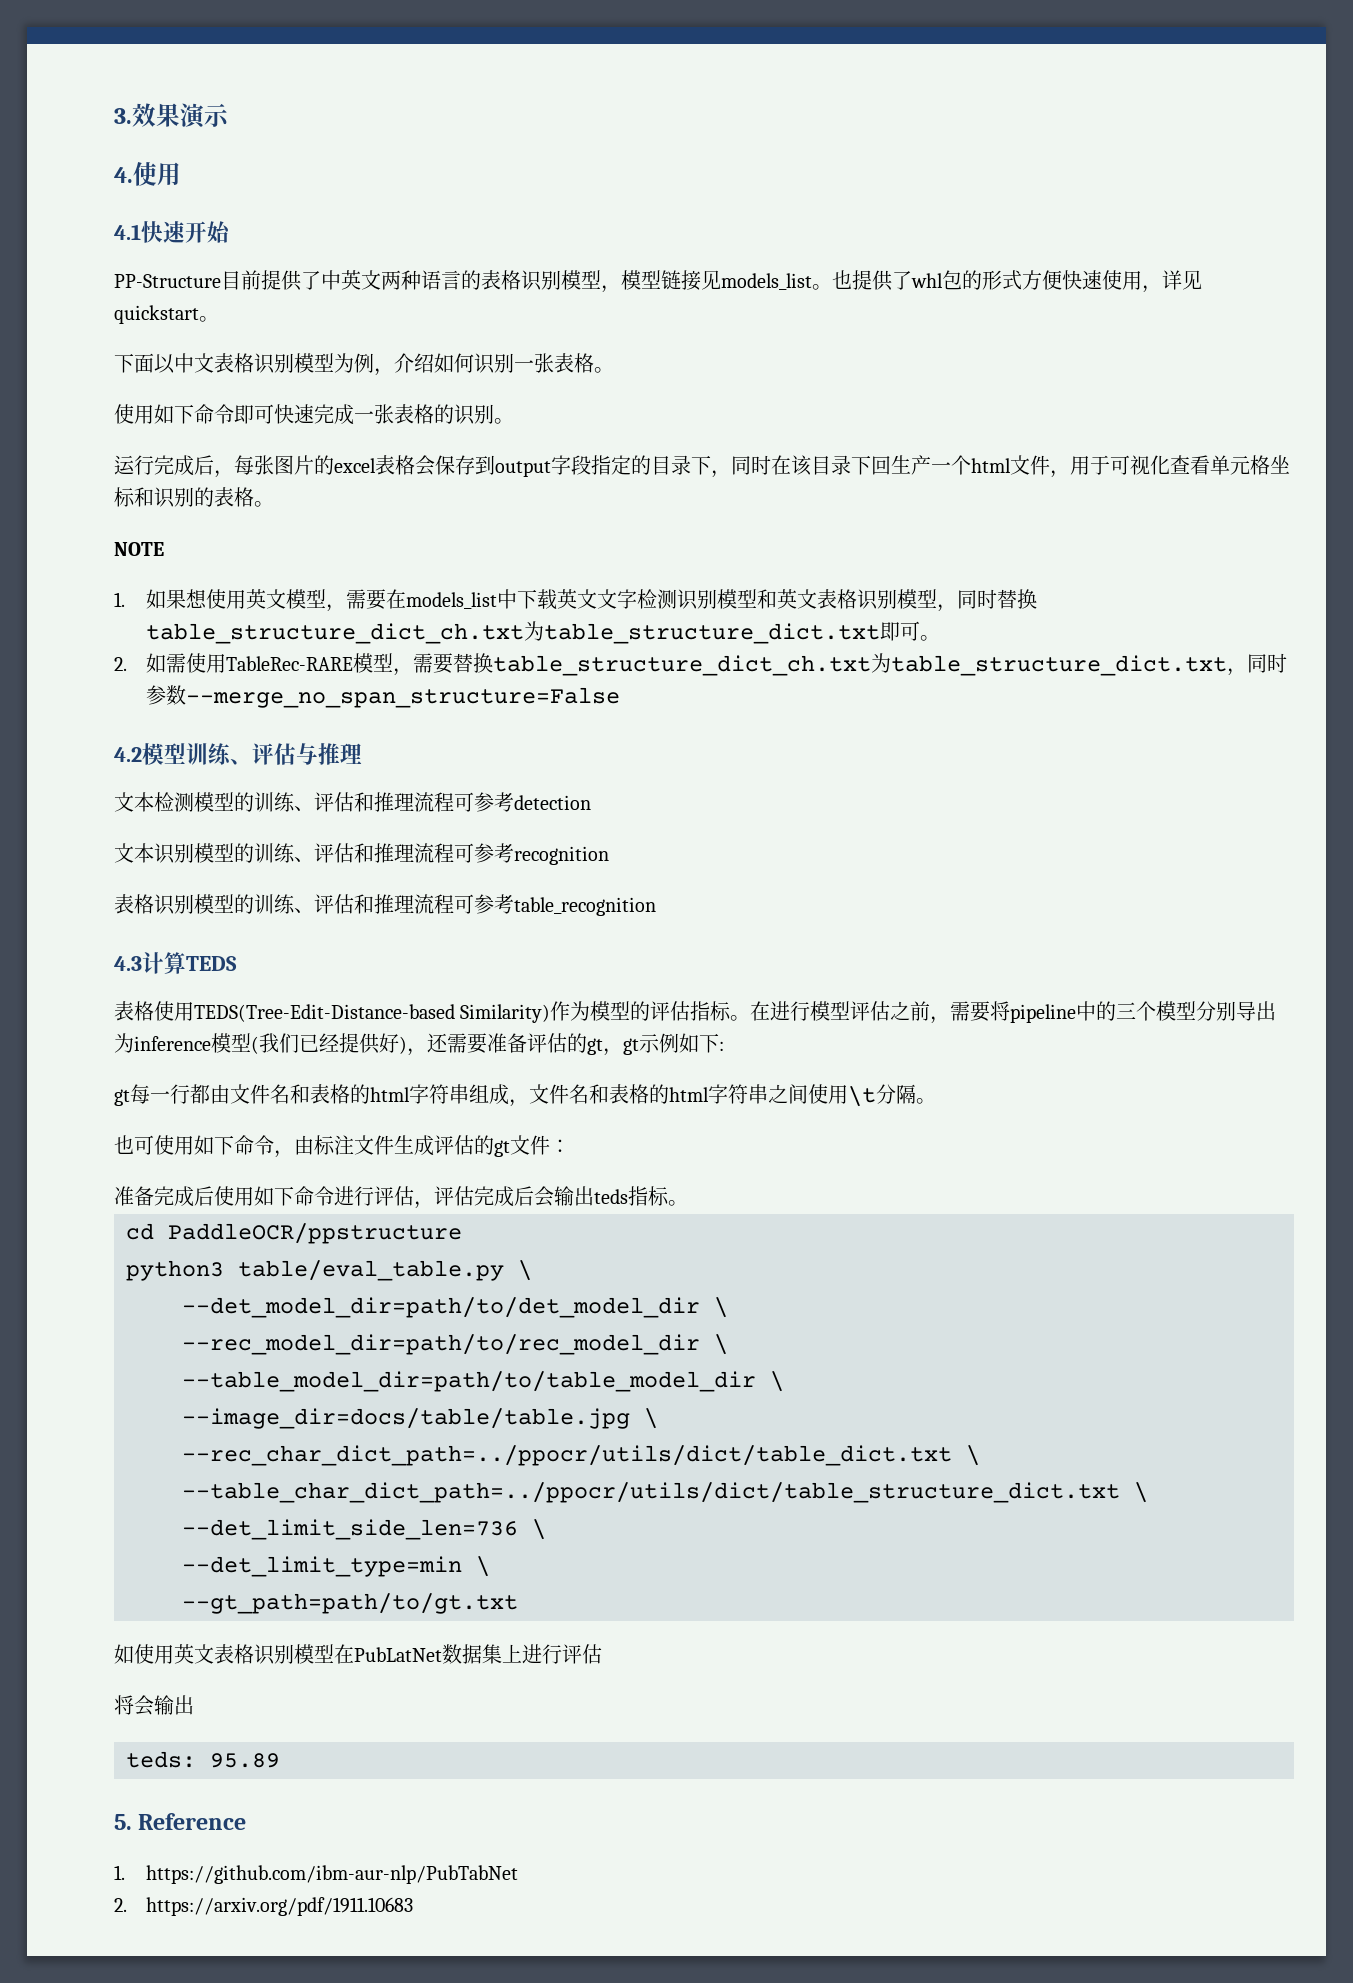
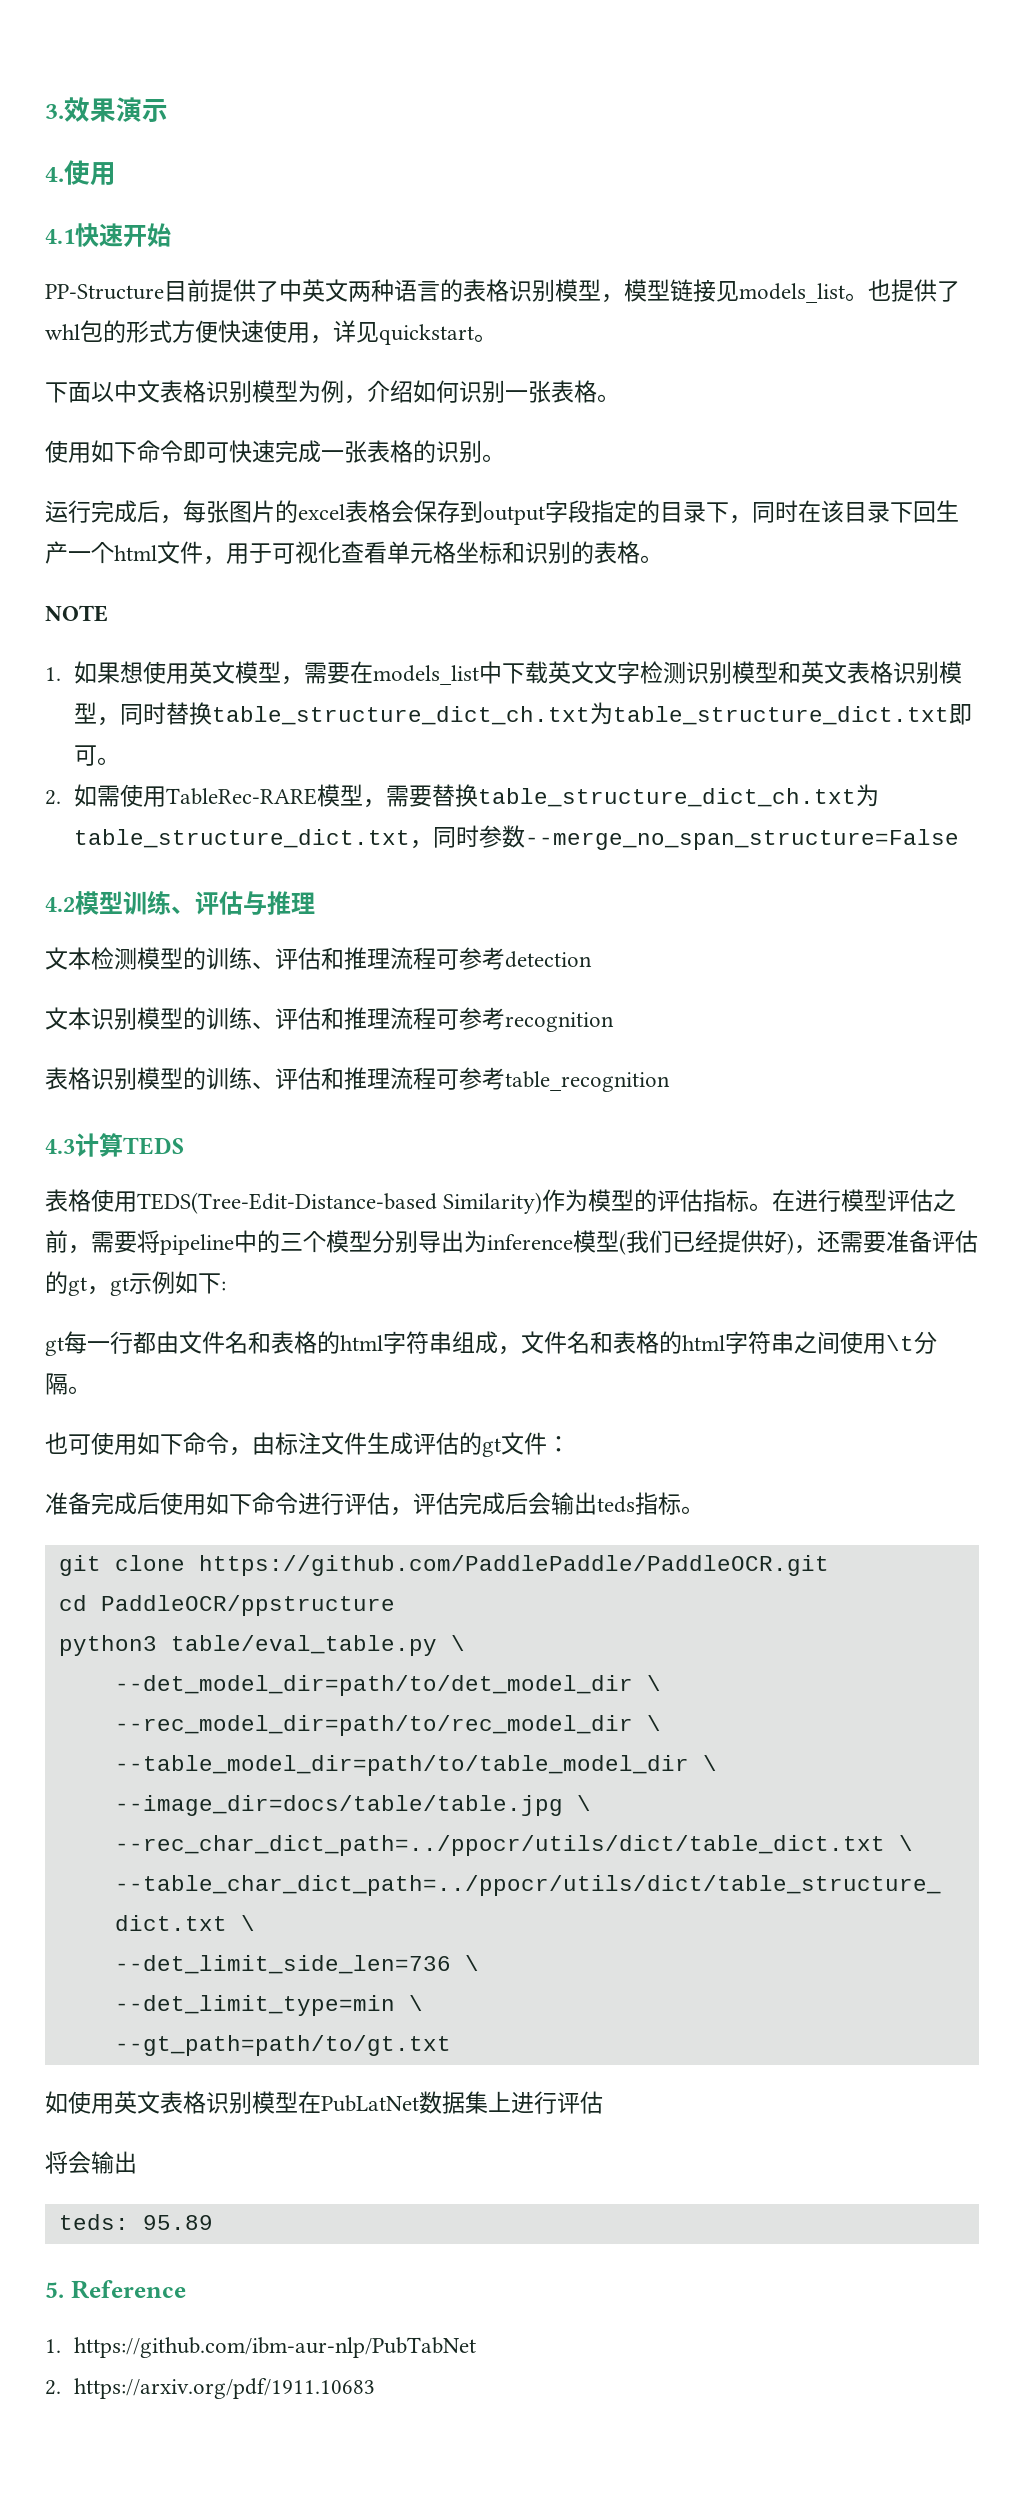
(688, 1203) none -> [58,1555,829,1576] // git clone https://github.com/PaddlePaddle/PaddleOCR.git

